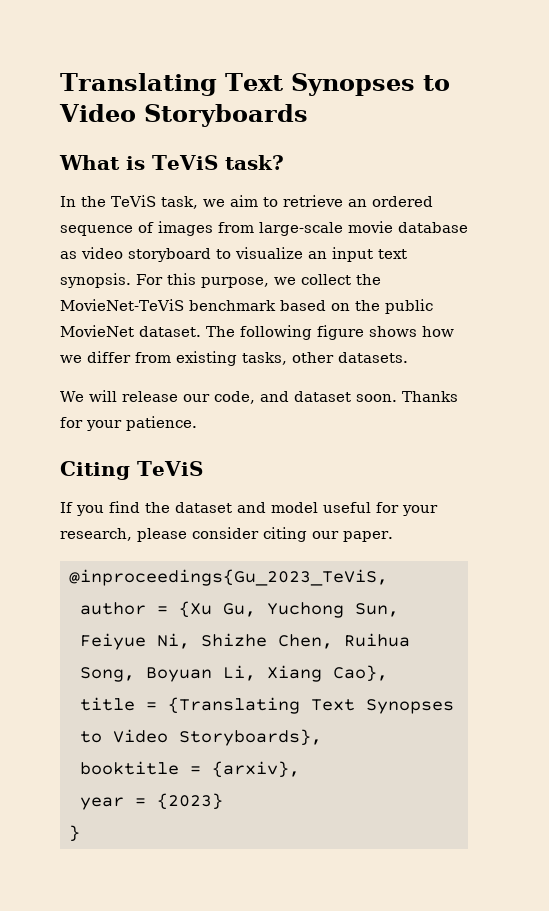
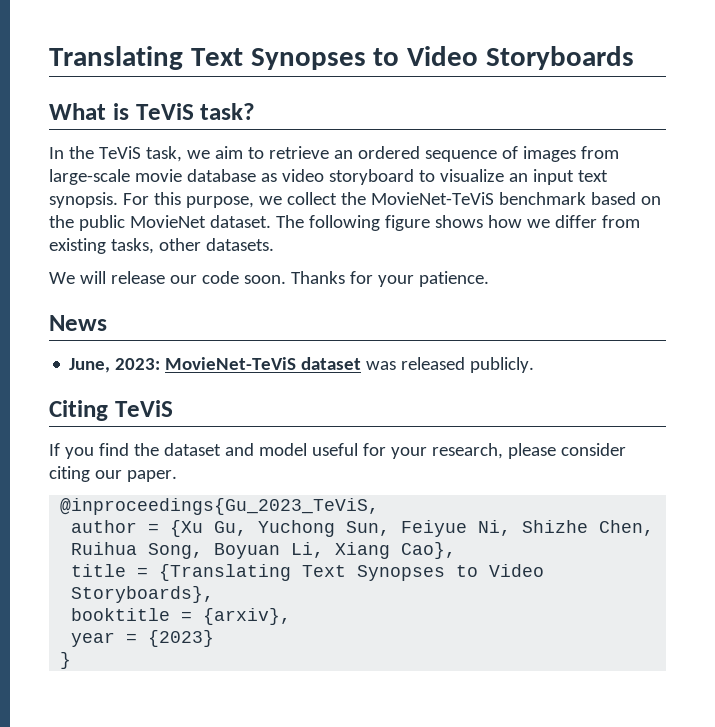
[213,391,351,404] code, and dataset -> [201,271,239,284] code
(197, 423) none -> [49,315,107,331] [69,357,535,373] // News // June, 2023: MovieNet-TeViS dataset was released publicly.

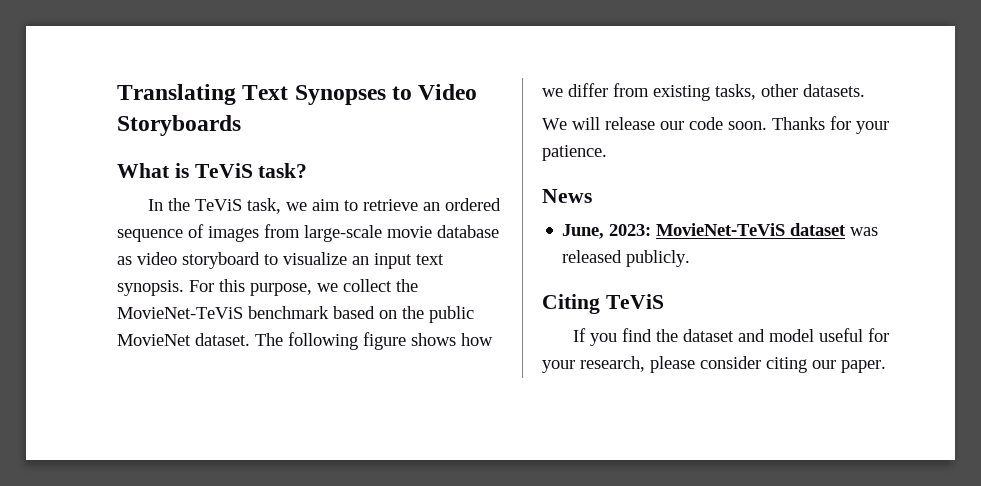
[60,498,380,515] [71,520,655,537] [71,542,457,559] [71,564,545,581] [71,586,215,603] [71,608,292,625] [71,630,215,647] [60,652,72,669] // @inproceedings{Gu_2023_TeViS, // author = {Xu Gu, Yuchong Sun, Feiyue Ni, Shizhe Chen, Ruihua Song, Boyuan Li, Xiang Cao}, // title = {Translating Text Synopses to Video Storyboards}, // booktitle = {arxiv}, // year = {2023} // } -> (886, 366) none

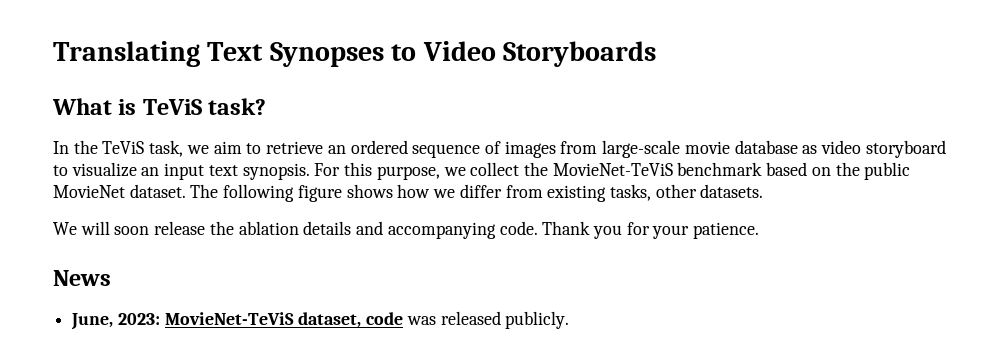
[605,117,825,130] release our code soon. Thanks -> [114,221,622,239] soon release the ablation details and accompanying code. Thank you
[790,223,847,236] dataset -> [298,312,404,328] dataset, code
[542,294,664,314] [573,328,890,346] [542,356,886,373] // Citing TeViS // If you find the dataset and model useful for your research, please consider citing our paper. -> (570, 320) none

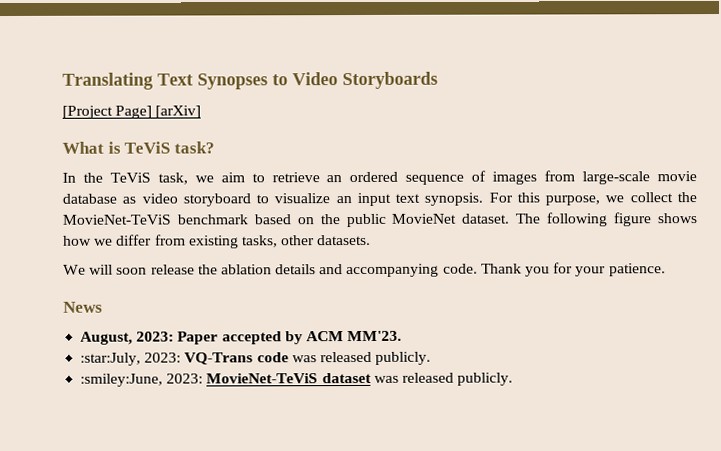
(657, 54) none -> [62,105,202,119] // [Project Page] [arXiv]
[71,312,404,330] June, 2023: MovieNet-TeViS dataset, code -> [80,330,403,345] [80,351,432,366] [80,372,372,387] August, 2023: Paper accepted by ACM MM'23. // :star:July, 2023: VQ-Trans code was released publicly. // :smiley:June, 2023: MovieNet-TeViS dataset

